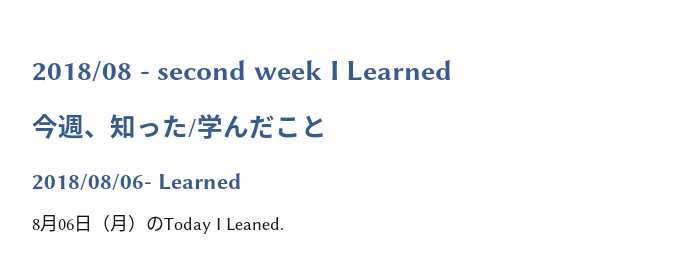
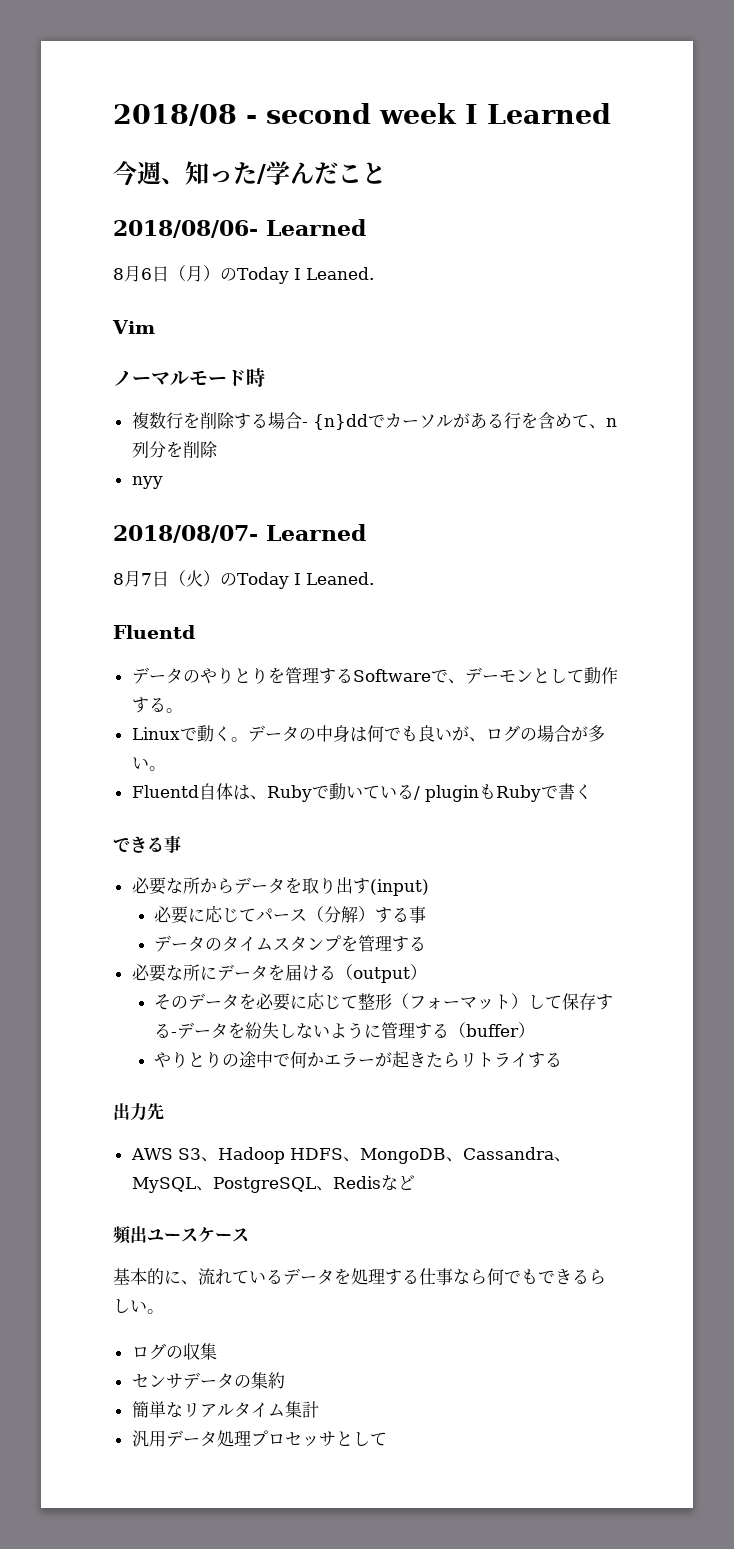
[58,219,74,230] 06 -> [141,268,152,280] 6
(284, 224) none -> [112,320,155,334] [113,368,265,387] [131,412,617,430] [131,441,218,458] [131,476,163,489] [113,524,366,543] [113,570,374,589] [113,625,195,639] [131,667,618,684] [131,697,183,713] [131,725,605,742] [131,757,166,771] [131,783,592,802] [113,835,181,853] [131,877,429,896] [154,906,427,924] [154,935,427,952] [131,964,427,983] [154,993,614,1011] [154,1022,536,1039] [154,1051,563,1068] [113,1103,164,1121] [130,1147,571,1164] [131,1175,415,1193] [113,1226,249,1244] [113,1268,606,1285] [113,1298,164,1314] [131,1343,217,1360] [131,1372,285,1389] [131,1401,319,1418] [131,1430,387,1447] // Vim // ノーマルモード時 // 複数行を削除する場合- {n}ddでカーソルがある行を含めて、n列分を削除 // nyy // 2018/08/07- Learned // 8月7日（火）のToday I Leaned. // Fluentd // データのやりとりを管理するSoftwareで、デーモンとして動作する。 // Linuxで動く。データの中身は何でも良いが、ログの場合が多い。 // Fluentd自体は、Rubyで動いている/ pluginもRubyで書く // できる事 // 必要な所からデータを取り出す(input) // 必要に応じてパース（分解）する事 // データのタイムスタンプを管理する // 必要な所にデータを届ける（output） // そのデータを必要に応じて整形（フォーマット）して保存する-データを紛失しないように管理する（buffer） // やりとりの途中で何かエラーが起きたらリトライする // 出力先 // AWS S3、Hadoop HDFS、MongoDB、Cassandra、MySQL、PostgreSQL、Redisなど // 頻出ユースケース // 基本的に、流れているデータを処理する仕事なら何でもできるらしい。 // ログの収集 // センサデータの集約 // 簡単なリアルタイム集計 // 汎用データ処理プロセッサとして

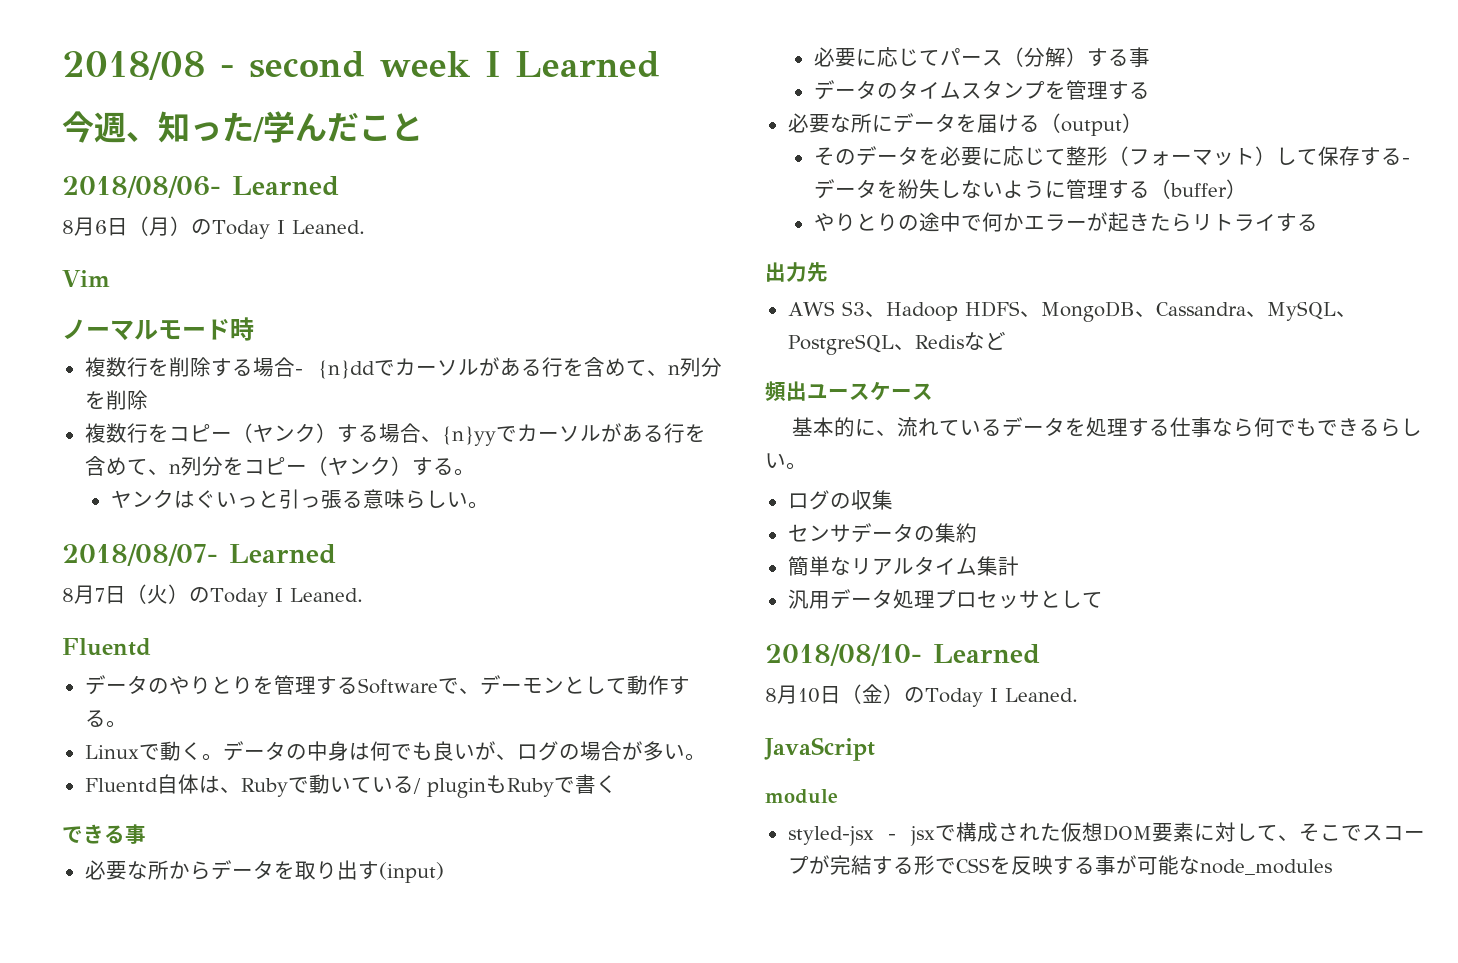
[131,476,163,489] nyy -> [84,423,706,446] [84,456,475,476] [110,489,489,509] 複数行をコピー（ヤンク）する場合、{n}yyでカーソルがある行を含めて、n列分をコピー（ヤンク）する。 // ヤンクはぐいっと引っ張る意味らしい。
(387, 1439) none -> [765,644,1040,666] [765,684,1078,707] [764,737,875,761] [765,789,838,804] [787,822,1425,846] [787,855,1332,875] // 2018/08/10- Learned // 8月10日（金）のToday I Leaned. // JavaScript // module // styled-jsx - jsxで構成された仮想DOM要素に対して、そこでスコープが完結する形でCSSを反映する事が可能なnode_modules

